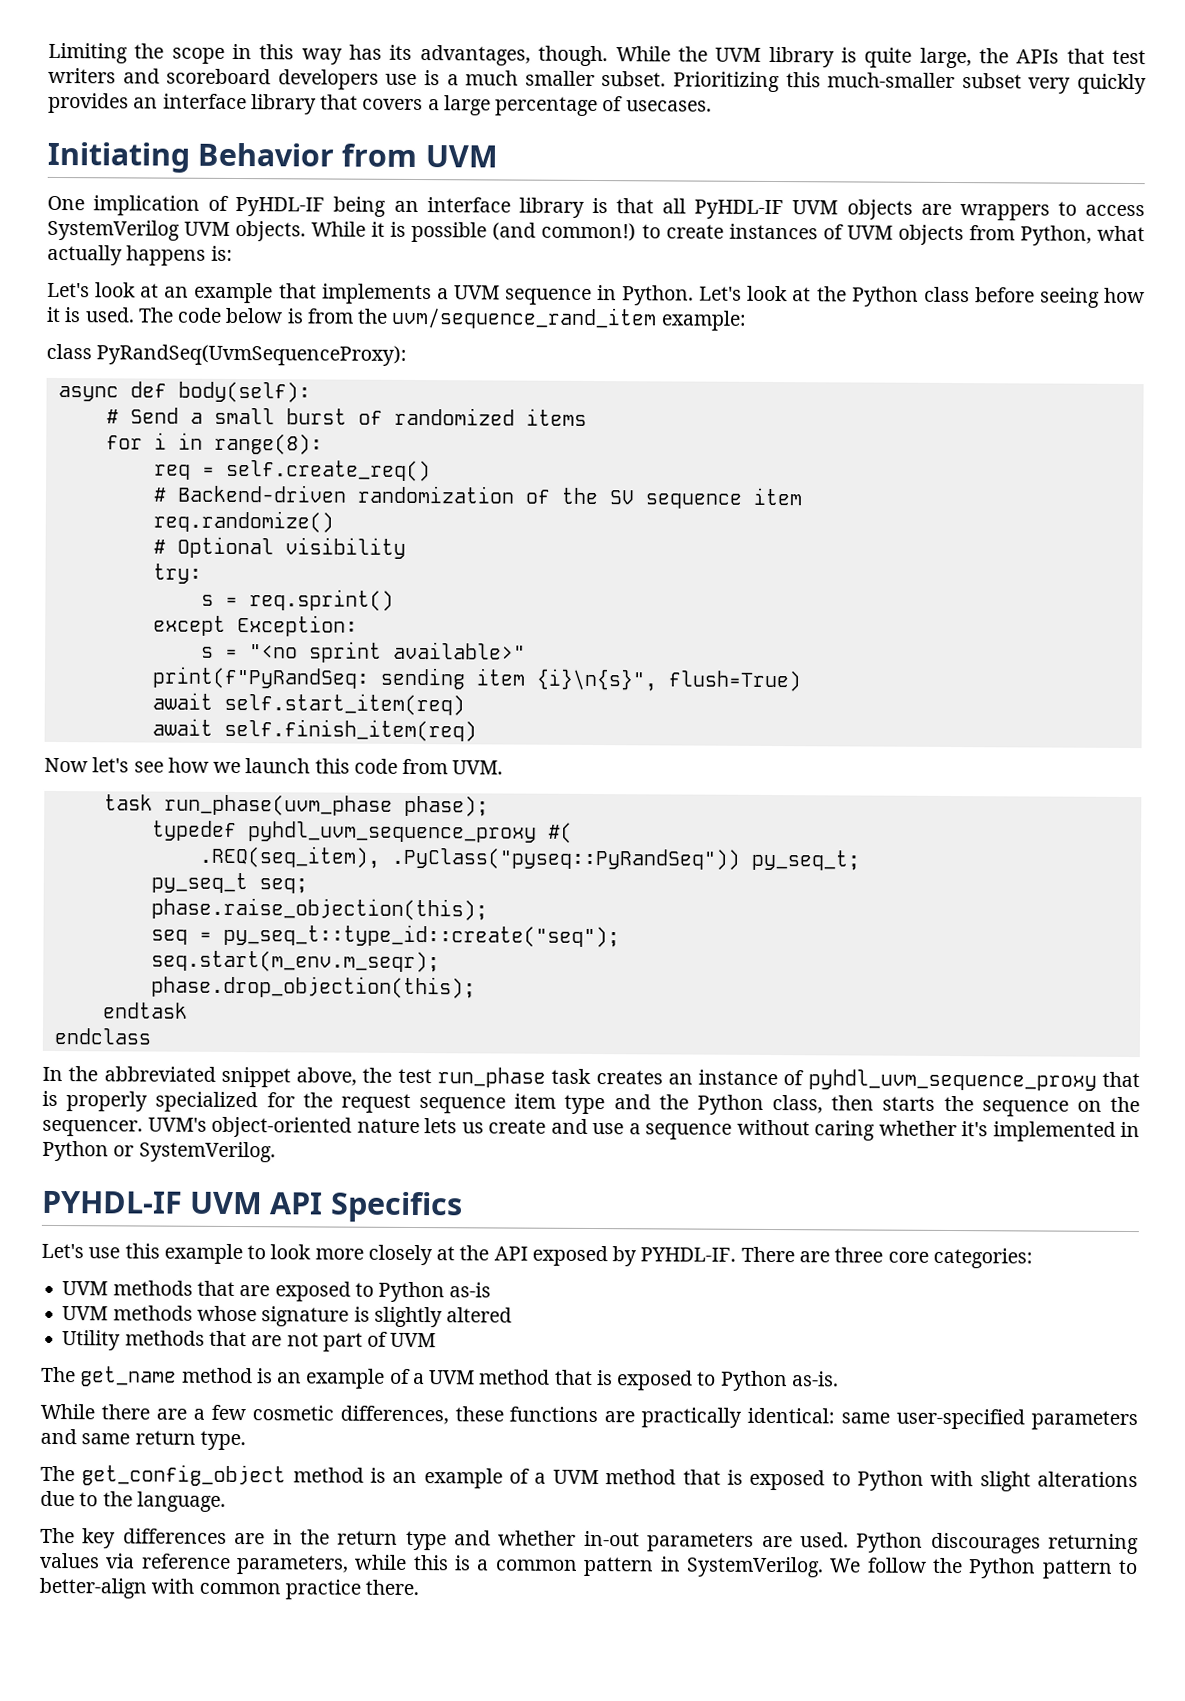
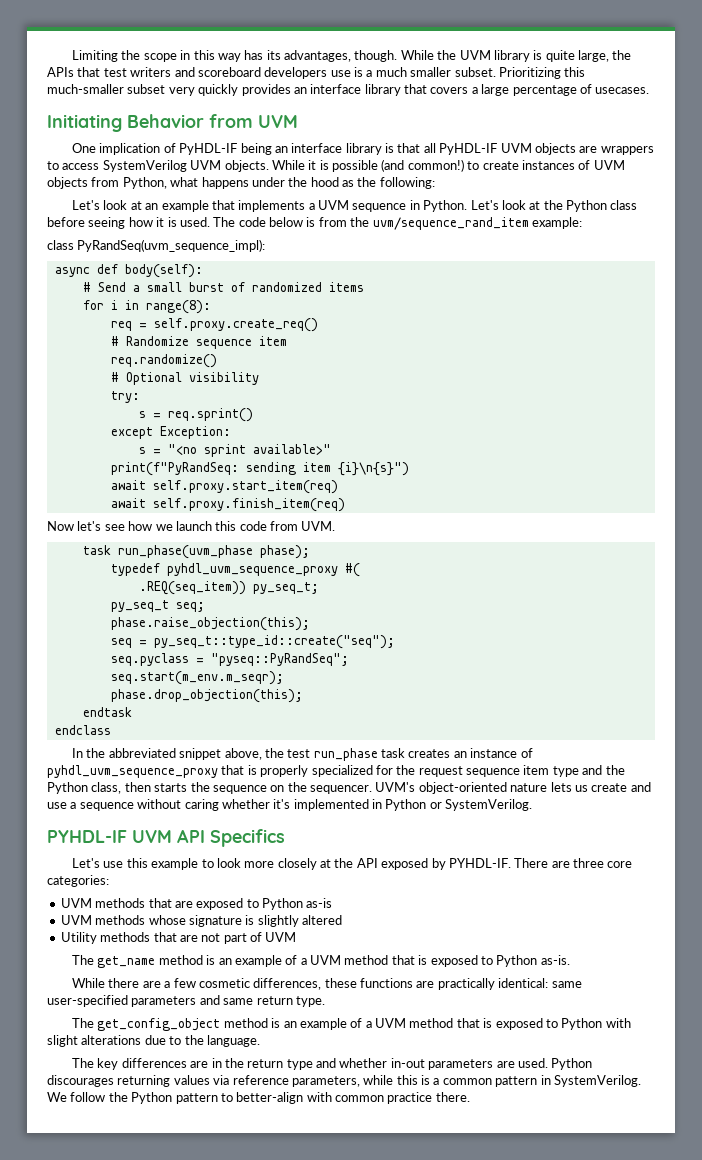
[47,244,233,266] actually happens is: -> [201,177,435,189] happens under the hood as the following:
[96,344,408,366] PyRandSeq(UvmSequenceProxy): -> [77,239,266,252] PyRandSeq(uvm_sequence_impl):
[225,459,431,482] [152,484,635,505] self.create_req() // # Backend-driven randomization of the SV -> [153,318,318,332] [110,336,189,346] self.proxy.create_req() // # Randomize
[535,668,802,692] [151,692,465,716] [151,718,477,742] {i}\n{s}", flush=True) // await self.start_item(req) // await self.finish_item(req) -> [337,462,409,476] [110,480,338,494] [110,498,345,512] {i}\n{s}") // await self.proxy.start_item(req) // await self.proxy.finish_item(req)
[198,845,741,870] .REQ(seq_item), .PyClass("pyseq::PyRandSeq")) -> [138,581,246,595] .REQ(seq_item))
(620, 935) none -> [110,653,349,666] // seq.pyclass = "pyseq::PyRandSeq";

